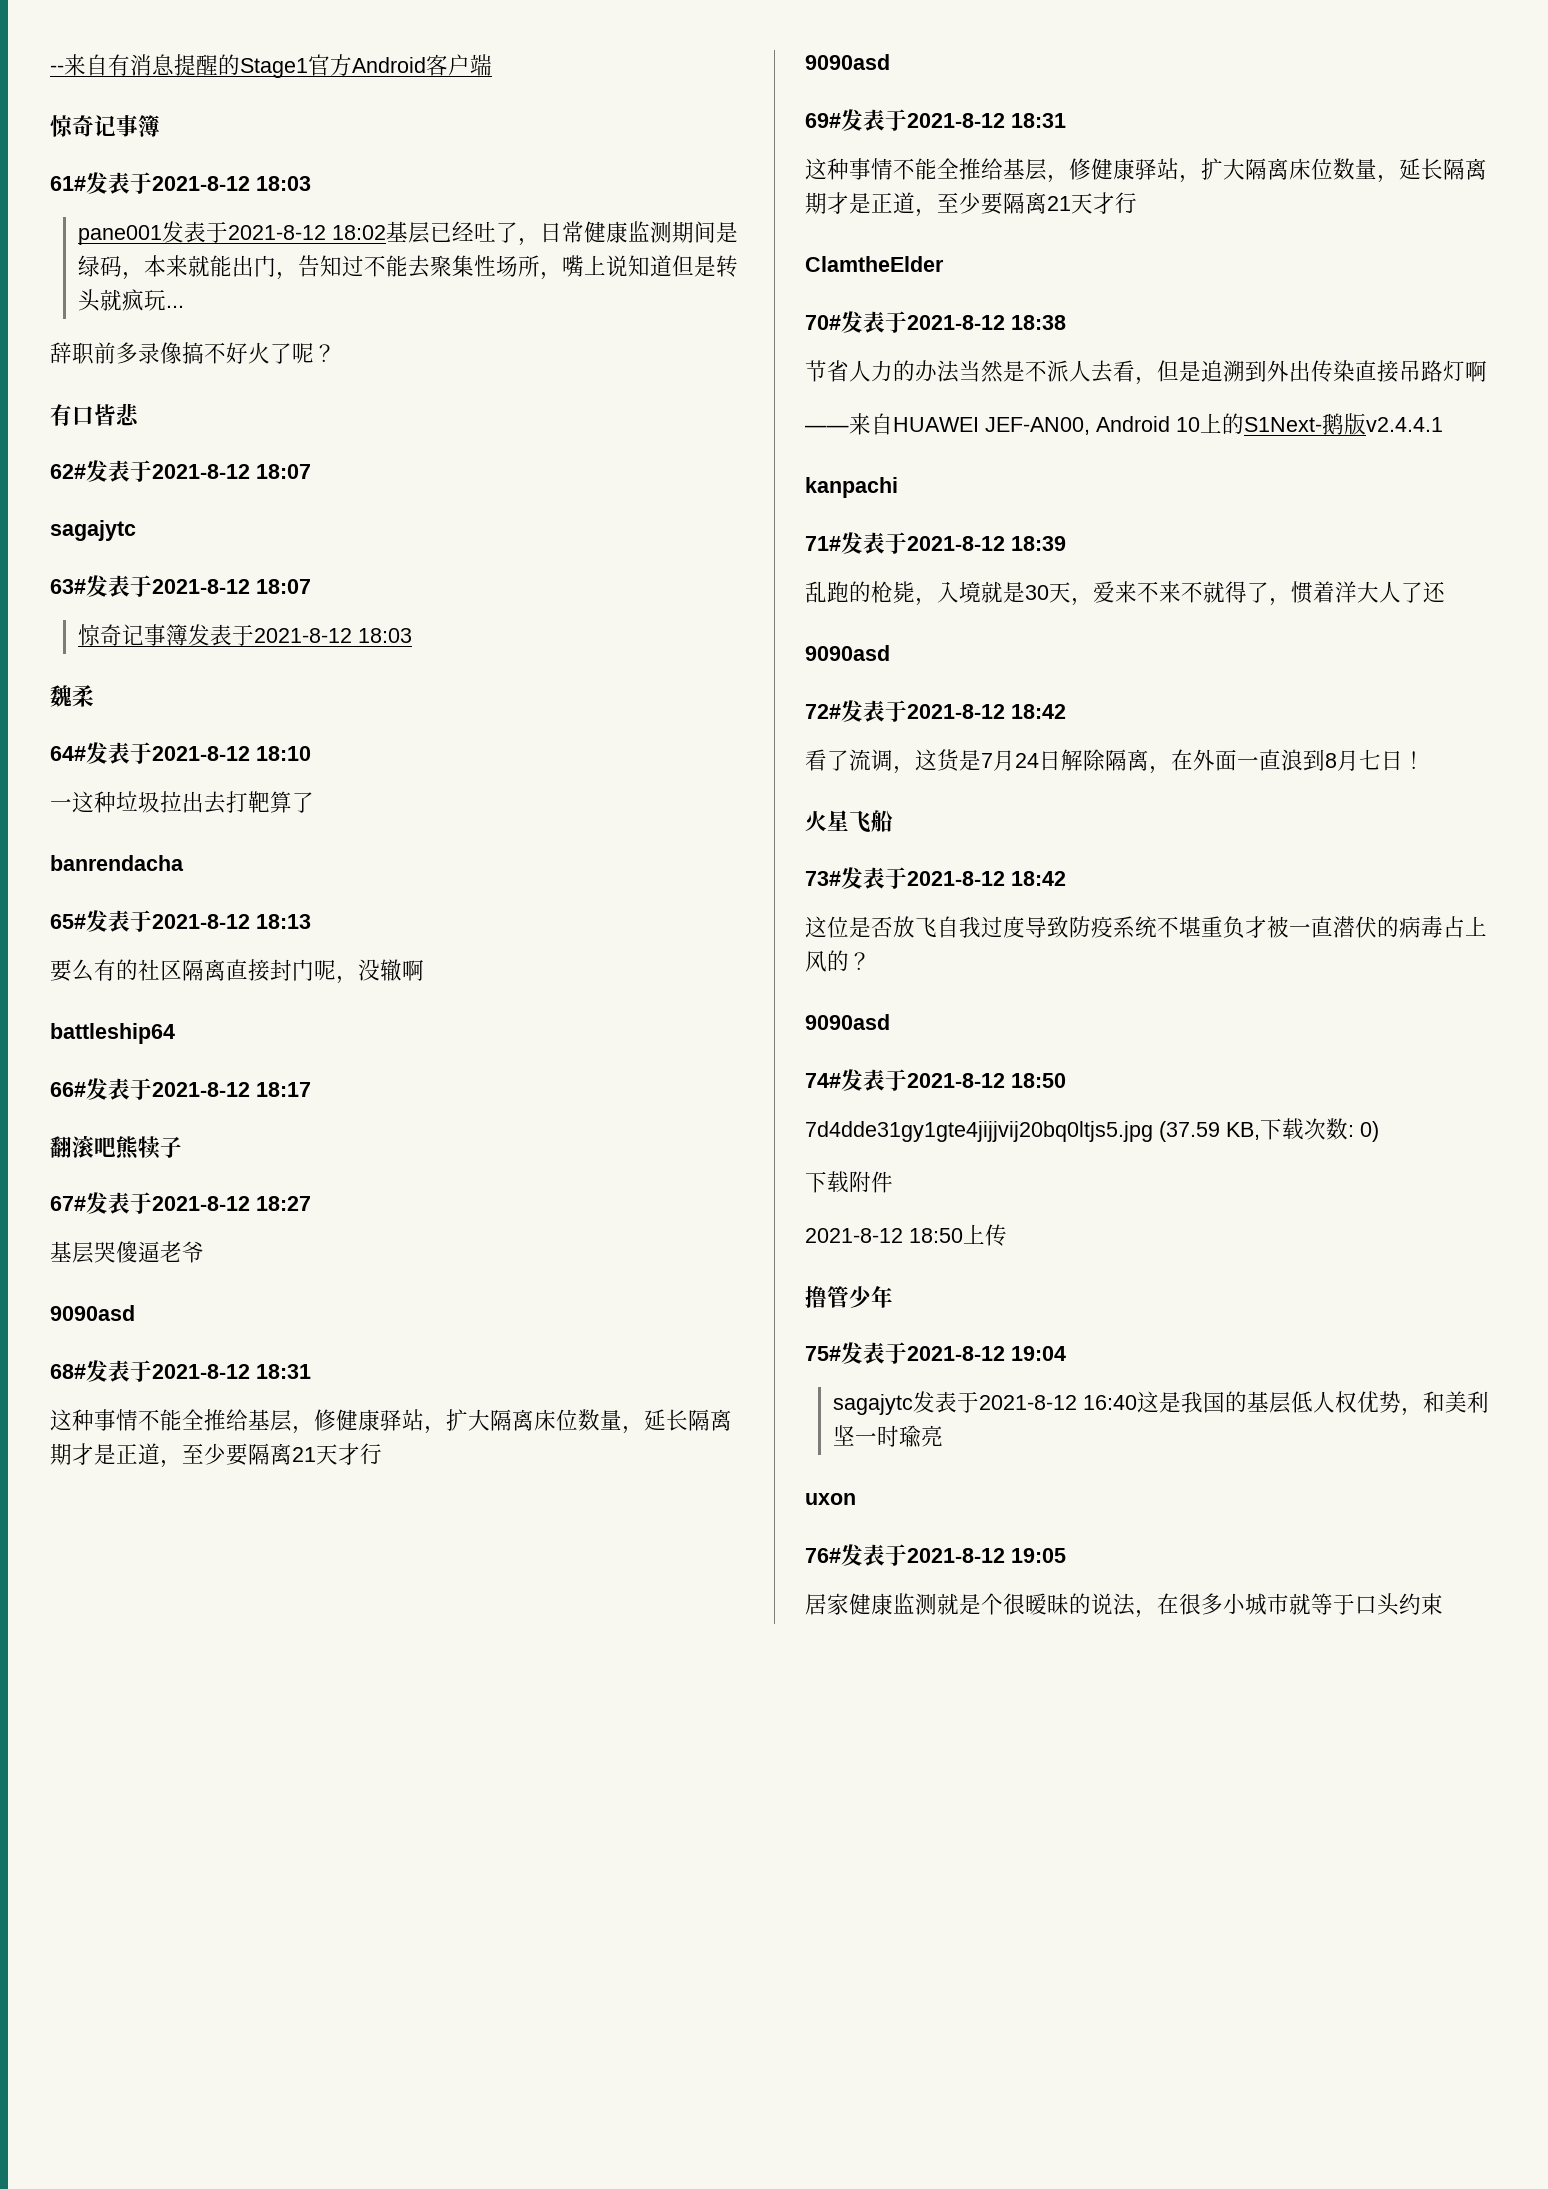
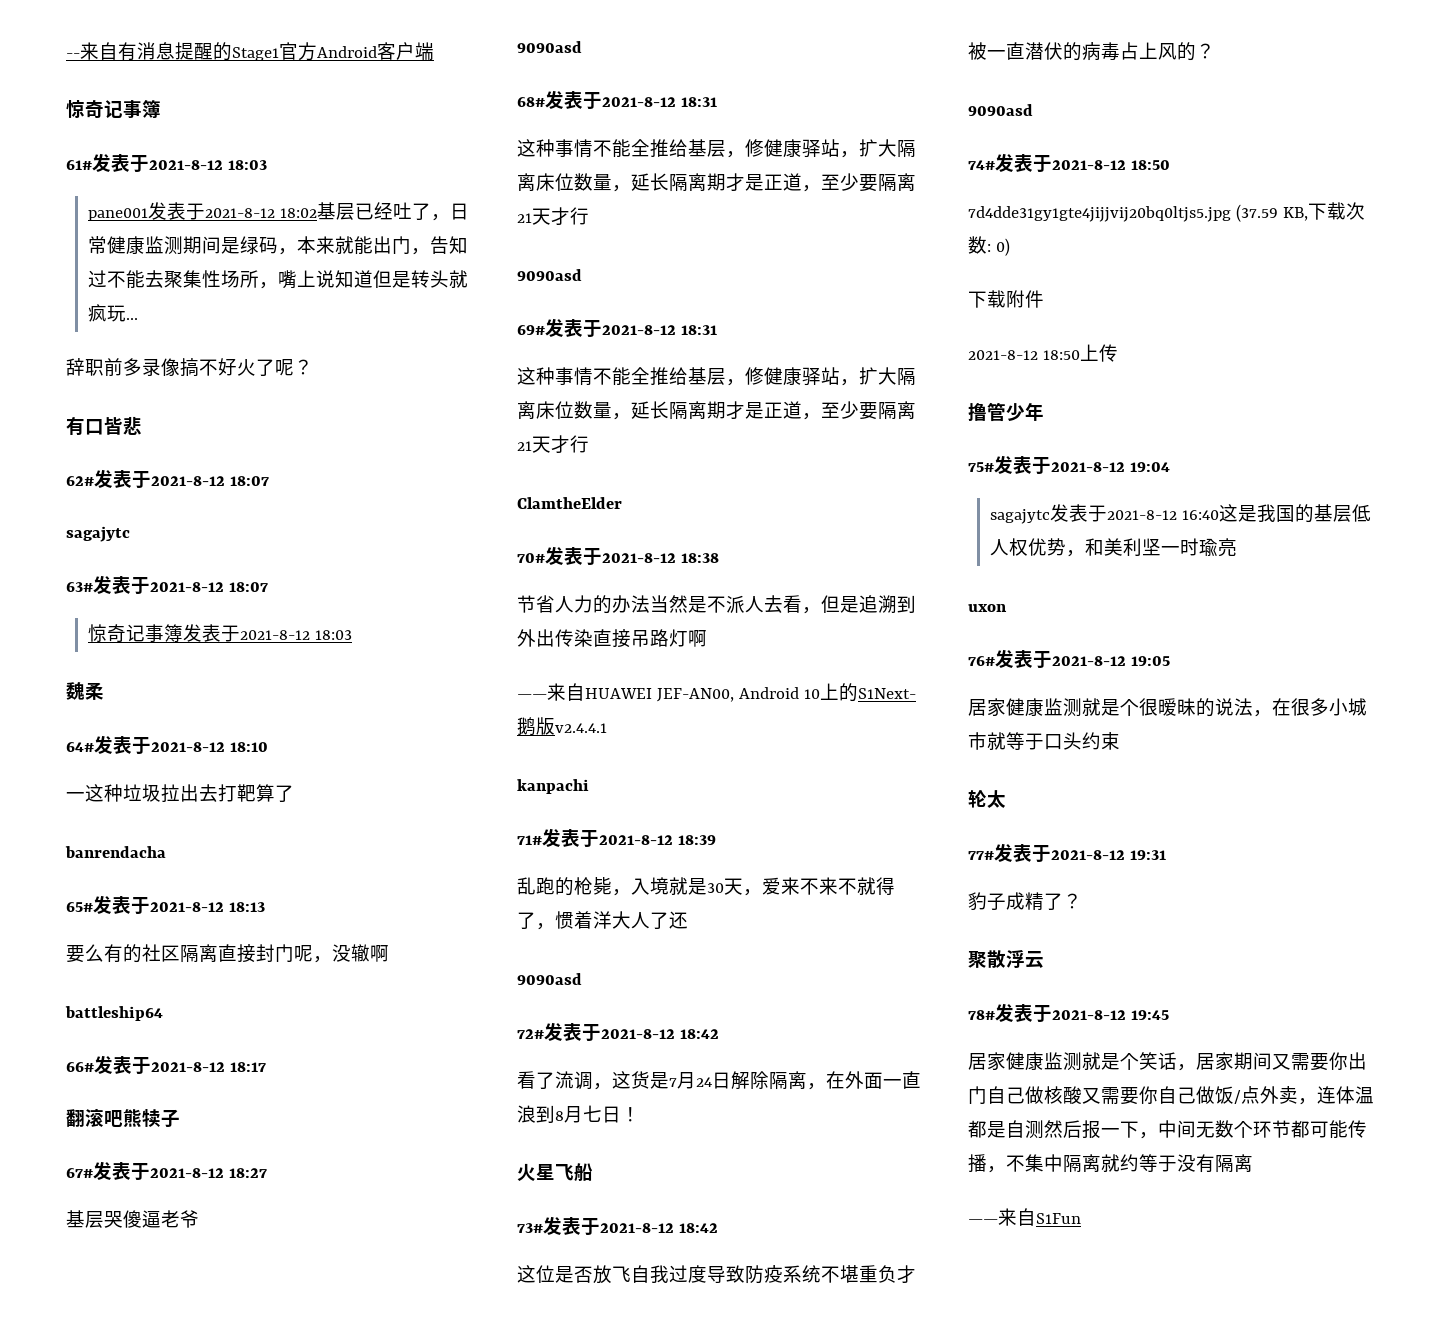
(1443, 1604) none -> [968,790,1006,808] [968,843,1166,862] [968,892,1082,911] [968,950,1044,968] [968,1003,1169,1022] [968,1052,1367,1071] [968,1086,1374,1105] [968,1120,1367,1139] [968,1154,1253,1173] [968,1208,1081,1226] // 轮太 // 77#发表于2021-8-12 19:31 // 豹子成精了？ // 聚散浮云 // 78#发表于2021-8-12 19:45 // 居家健康监测就是个笑话，居家期间又需要你出门自己做核酸又需要你自己做饭/点外卖，连体温都是自测然后报一下，中间无数个环节都可能传播，不集中隔离就约等于没有隔离 // ——来自S1Fun

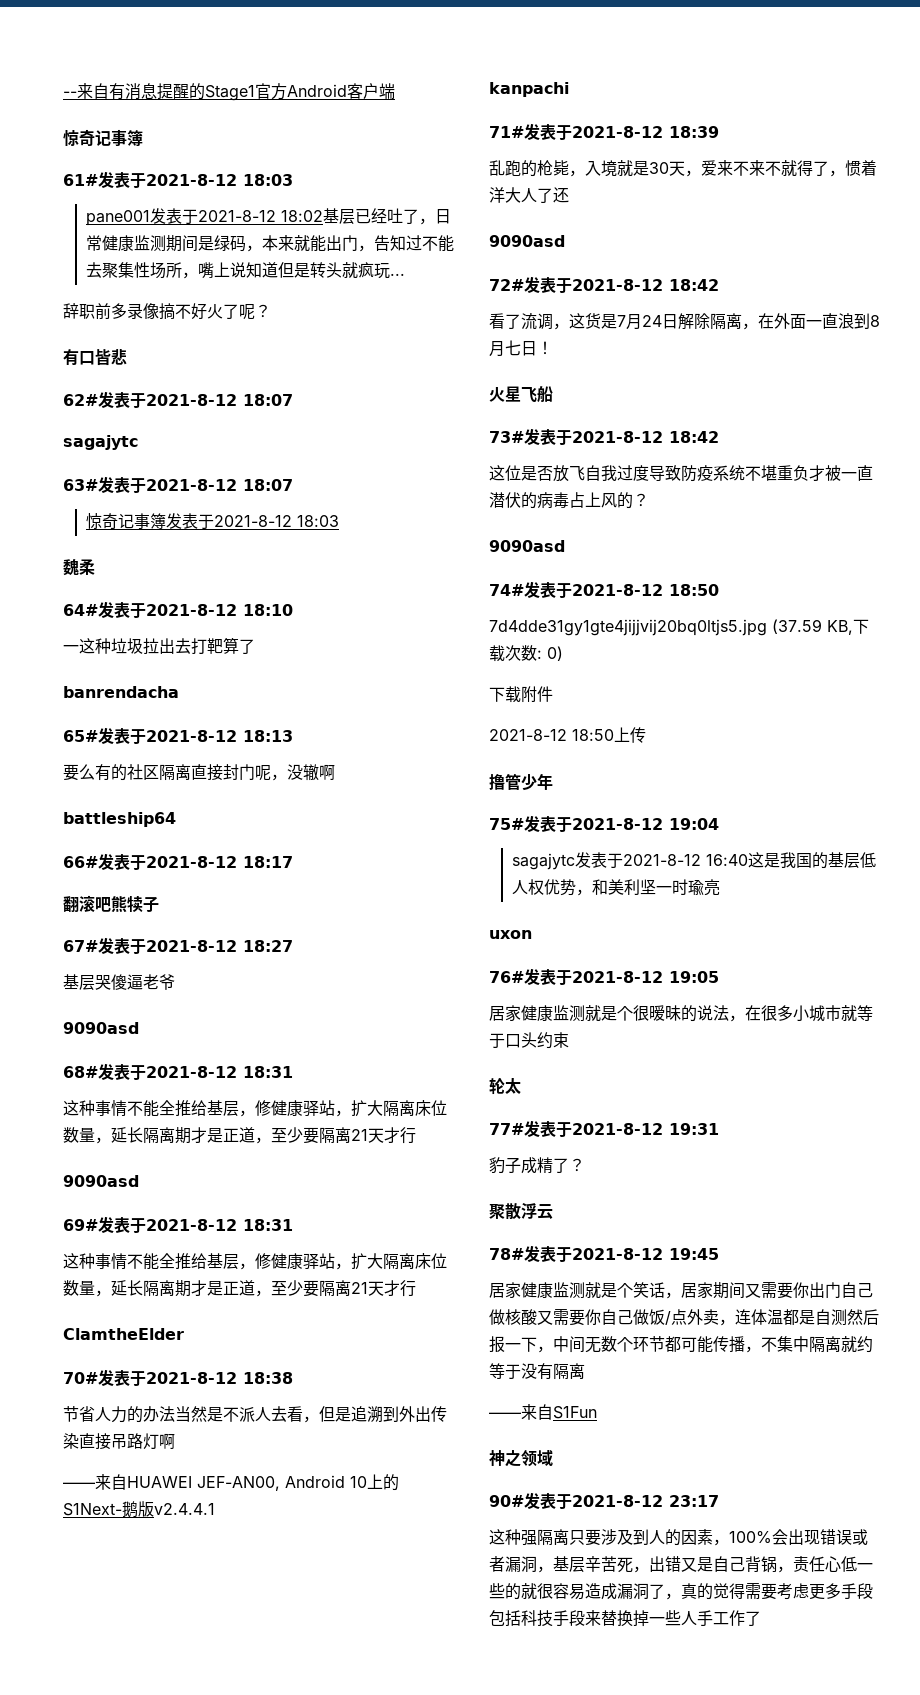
(1081, 1218) none -> [489,1450,553,1467] [489,1492,719,1510] [489,1529,868,1546] [489,1556,873,1573] [489,1583,873,1600] [489,1610,761,1627] // 神之领域 // 90#发表于2021-8-12 23:17 // 这种强隔离只要涉及到人的因素，100%会出现错误或者漏洞，基层辛苦死，出错又是自己背锅，责任心低一些的就很容易造成漏洞了，真的觉得需要考虑更多手段包括科技手段来替换掉一些人手工作了

